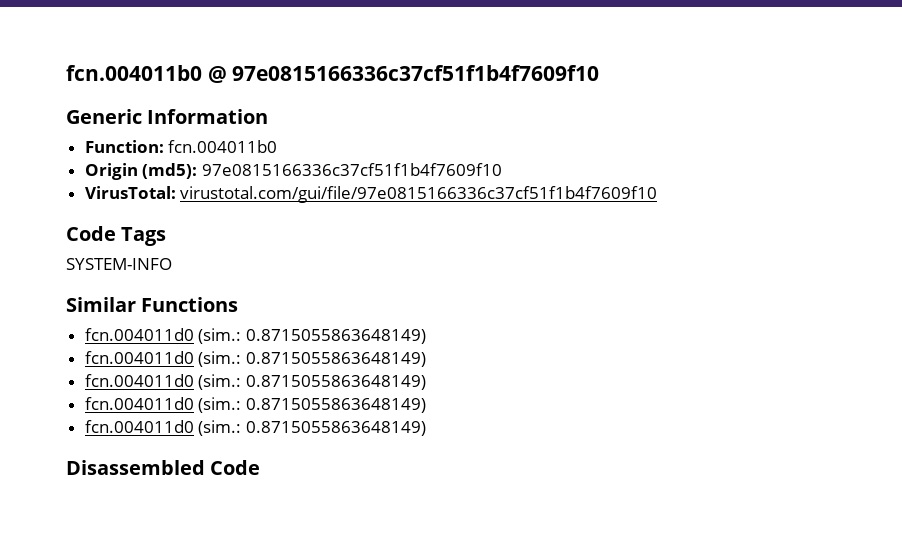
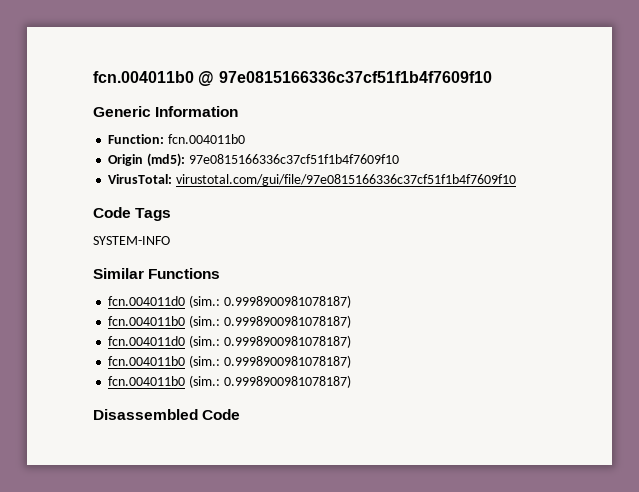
[245,329,426,344] [84,351,426,367] [84,374,426,390] [84,397,426,413] [84,420,426,436] 0.8715055863648149) // fcn.004011d0 (sim.: 0.8715055863648149) // fcn.004011d0 (sim.: 0.8715055863648149) // fcn.004011d0 (sim.: 0.8715055863648149) // fcn.004011d0 (sim.: 0.8715055863648149) -> [223,295,351,308] [108,315,351,328] [108,335,351,348] [108,355,351,368] [108,375,351,388] 0.9998900981078187) // fcn.004011b0 (sim.: 0.9998900981078187) // fcn.004011d0 (sim.: 0.9998900981078187) // fcn.004011b0 (sim.: 0.9998900981078187) // fcn.004011b0 (sim.: 0.9998900981078187)

